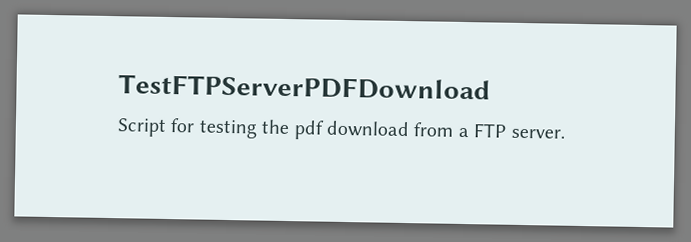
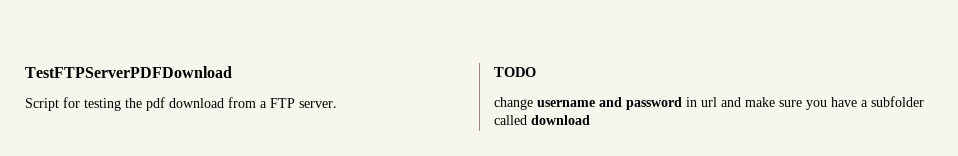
(565, 133) none -> [494,67,536,77] [494,96,924,110] [494,115,590,125] // TODO // change username and password in url and make sure you have a subfolder called download

